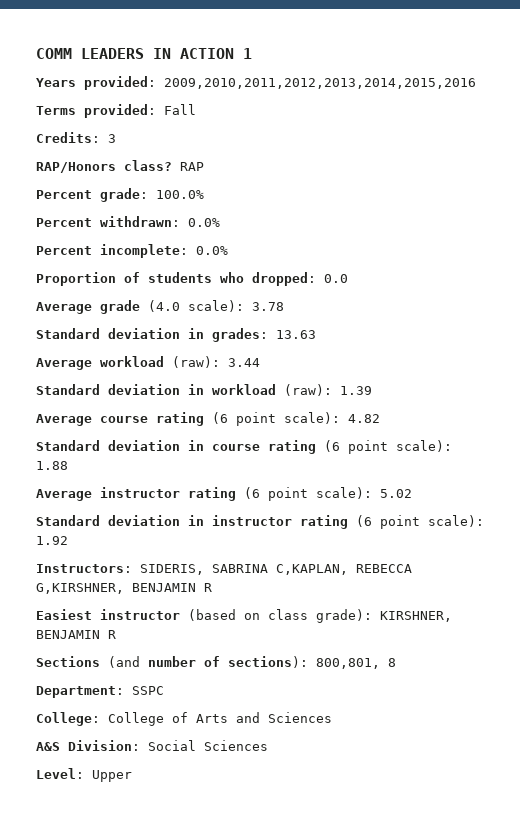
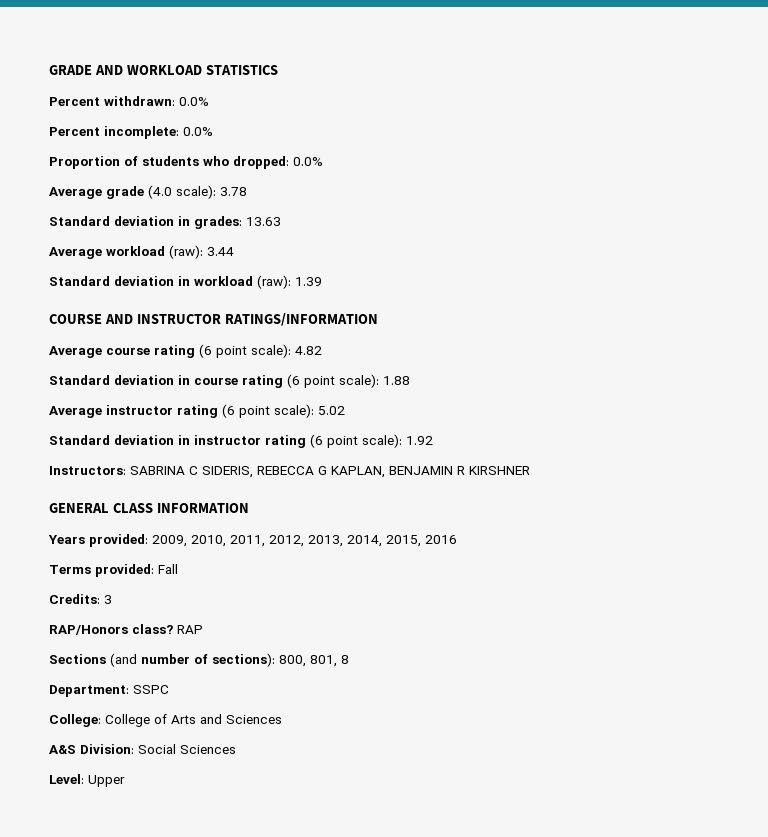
[36,48,252,59] [36,76,476,90] [36,104,196,118] [36,132,116,143] [36,160,204,173] [36,188,204,202] COMM LEADERS IN ACTION 1 // Years provided: 2009,2010,2011,2012,2013,2014,2015,2016 // Terms provided: Fall // Credits: 3 // RAP/Honors class? RAP // Percent grade: 100.0% -> [49,65,278,75] GRADE AND WORKLOAD STATISTICS
[324,274,348,283] 0.0 -> [293,157,323,166] 0.0%
(372, 390) none -> [49,313,378,326] // COURSE AND INSTRUCTOR RATINGS/INFORMATION
[140,564,412,575] [36,583,212,594] [36,609,452,623] [36,630,116,639] SIDERIS, SABRINA C,KAPLAN, REBECCA G,KIRSHNER, BENJAMIN R // Easiest instructor (based on class grade): KIRSHNER, BENJAMIN R -> [130,466,530,478] [49,503,249,513] [48,534,457,547] [49,564,178,577] [49,594,112,604] [49,624,203,635] SABRINA C SIDERIS, REBECCA G KAPLAN, BENJAMIN R KIRSHNER // GENERAL CLASS INFORMATION // Years provided: 2009, 2010, 2011, 2012, 2013, 2014, 2015, 2016 // Terms provided: Fall // Credits: 3 // RAP/Honors class? RAP
[316,658,380,669] 800,801, -> [279,655,337,667] 800, 801,

